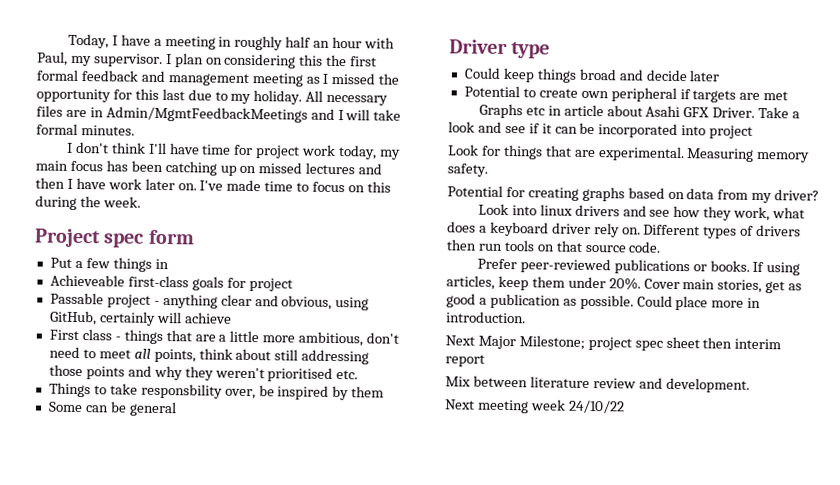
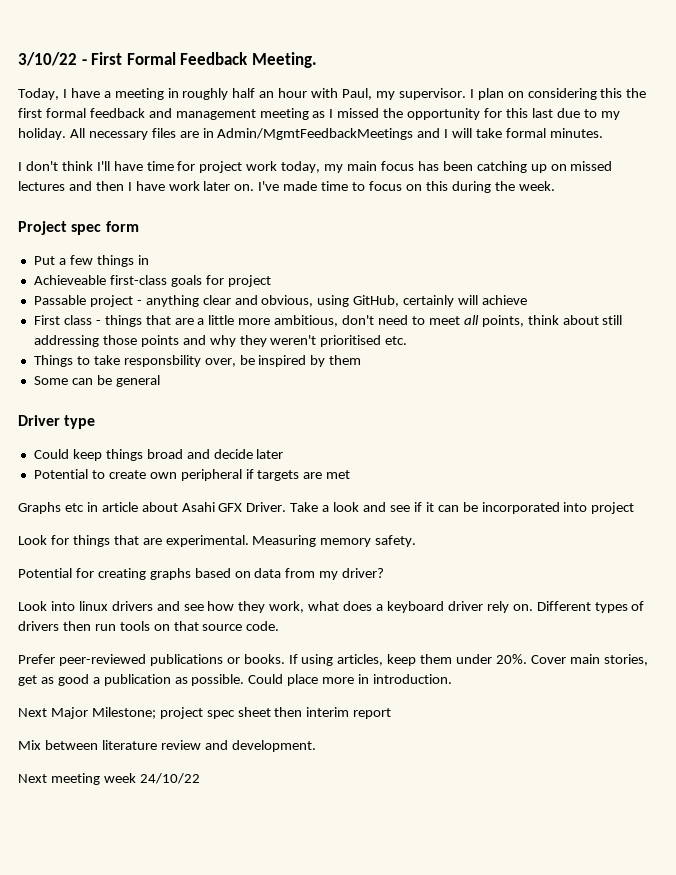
(67, 41) none -> [18,52,317,68] 3/10/22 - First Formal Feedback Meeting. //

